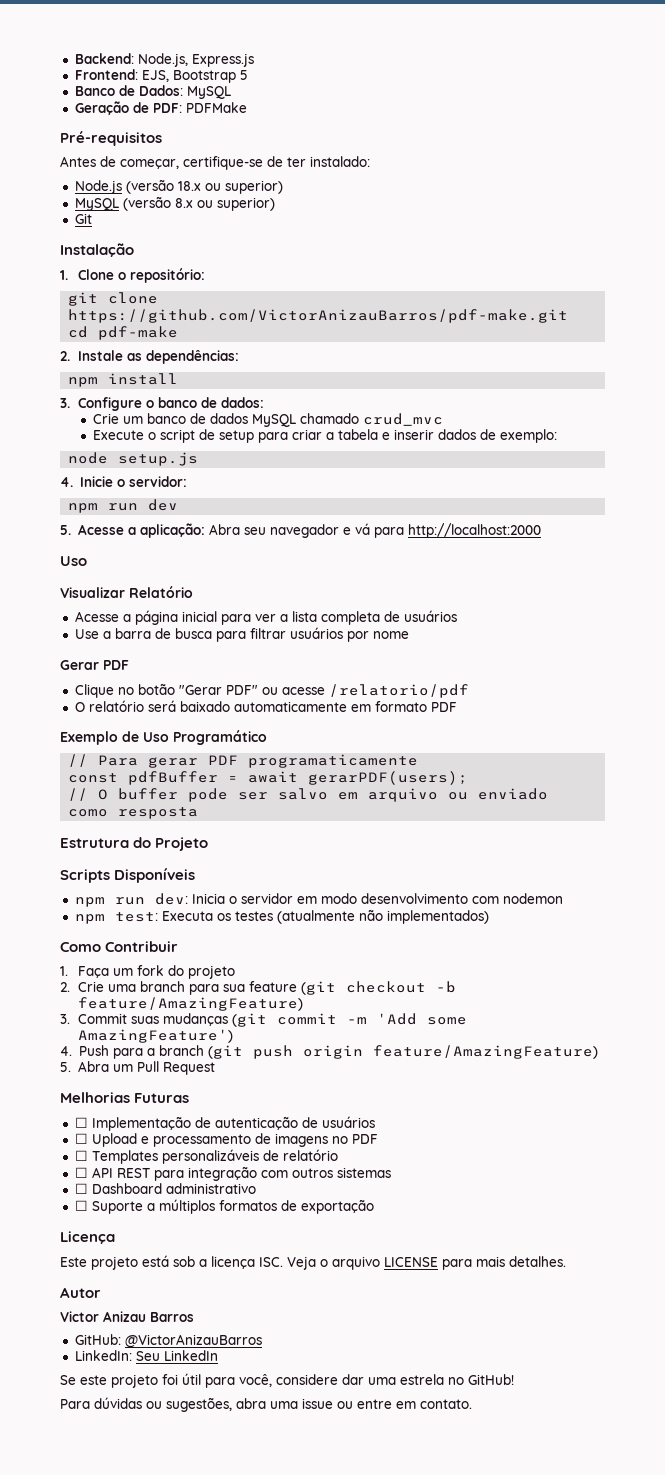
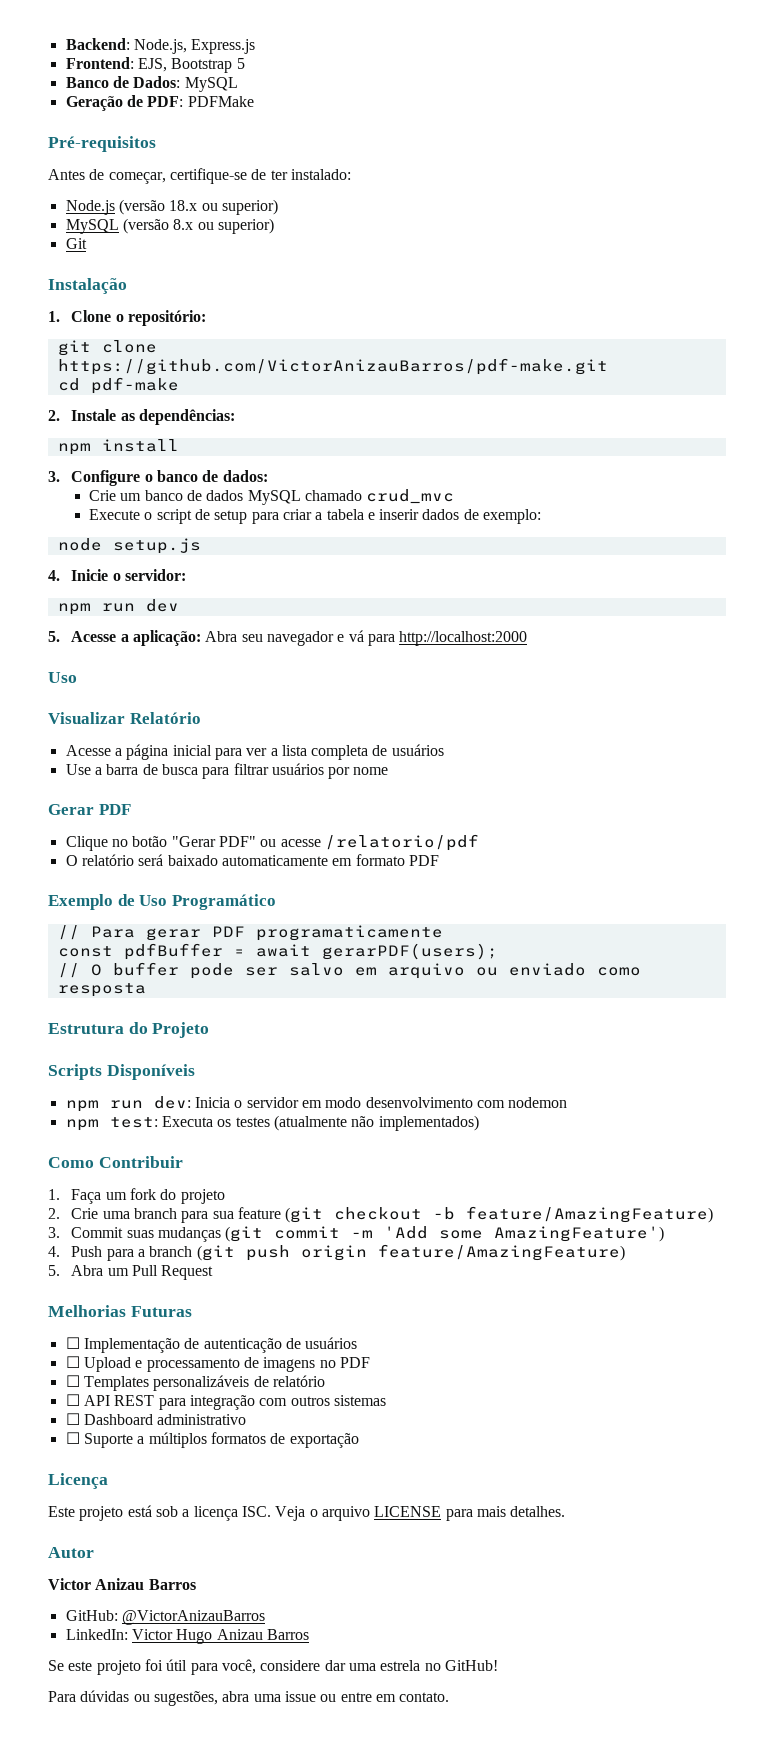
[135,1350,218,1361] Seu LinkedIn -> [131,1629,309,1644] Victor Hugo Anizau Barros

